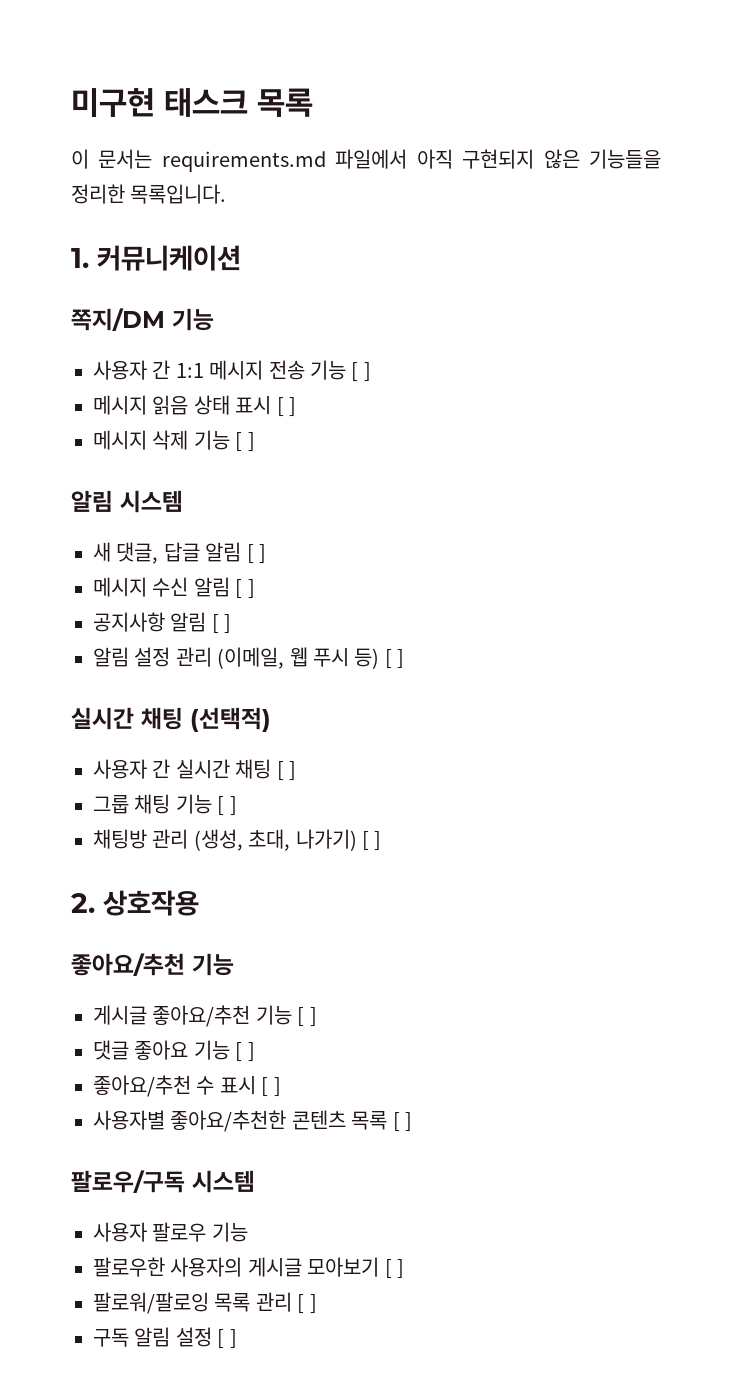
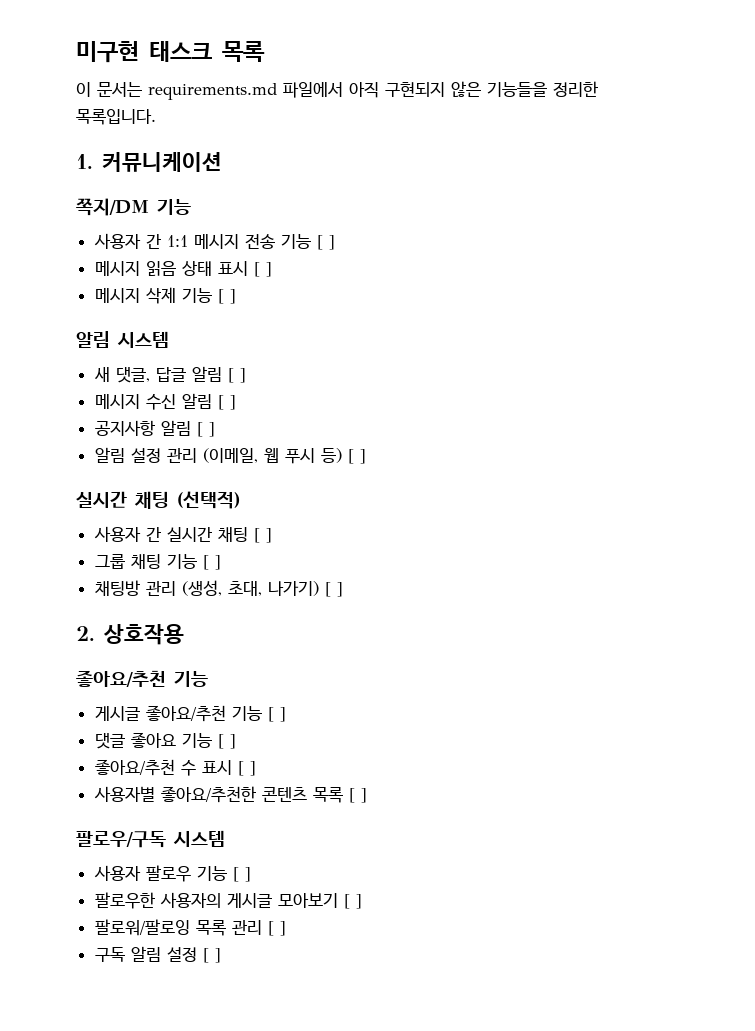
(248, 1232) none -> [232,867,251,882] [ ]

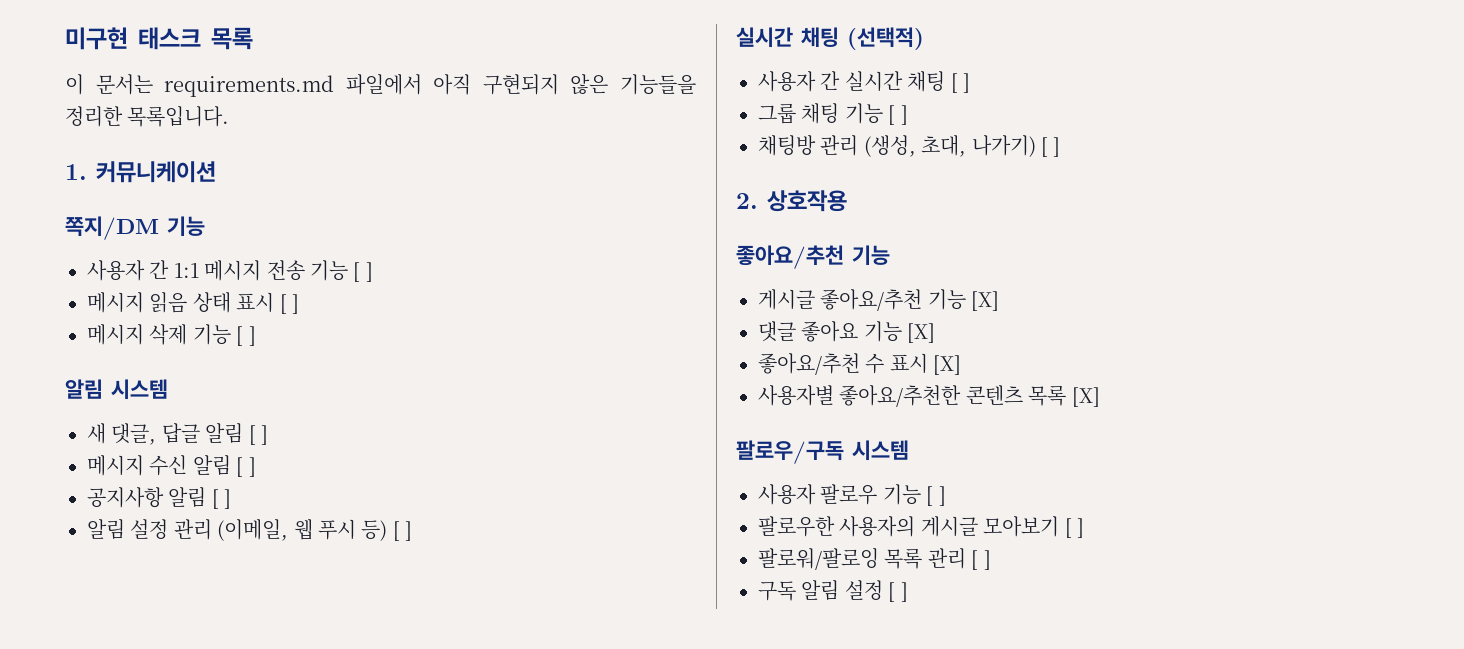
[267,707,286,722] [ ] -> [971,291,1000,311] [X]
[217,734,236,749] [ ] -> [907,323,936,343] [X]
[237,761,256,776] [ ] -> [933,355,962,375] [X]
[348,788,367,803] [ ] -> [1071,387,1100,407] [X]

